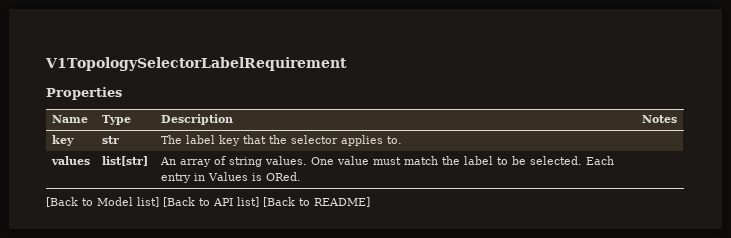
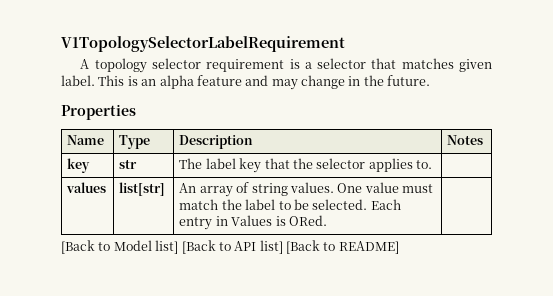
(347, 64) none -> [80,58,492,73] [61,75,431,90] // A topology selector requirement is a selector that matches given label. This is an alpha feature and may change in the future.

